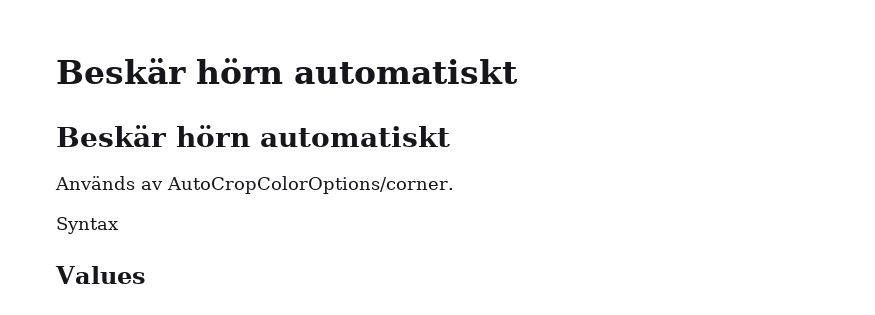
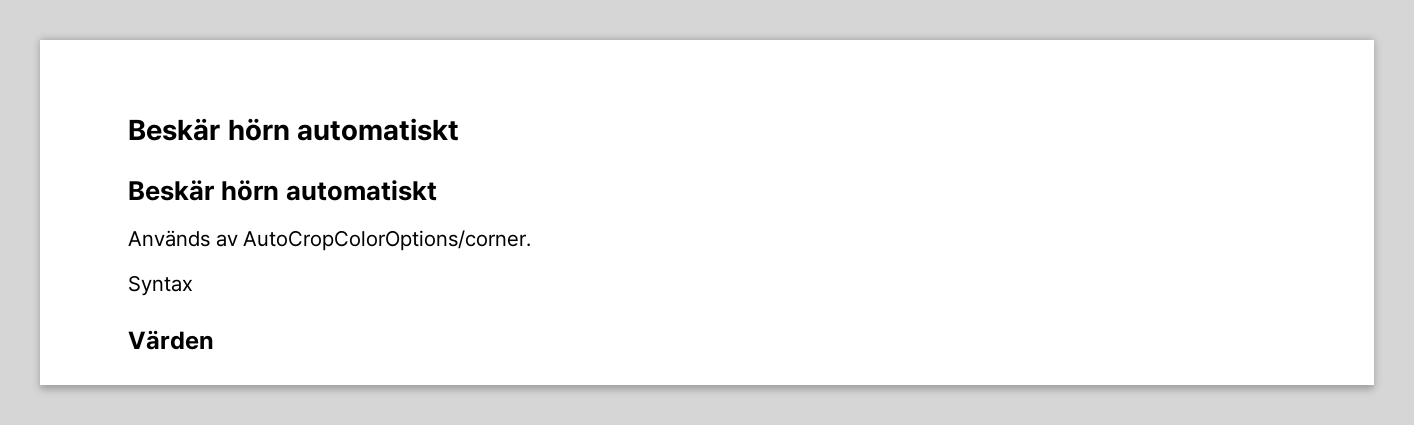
[55,266,146,284] Values -> [128,330,214,350] Värden

